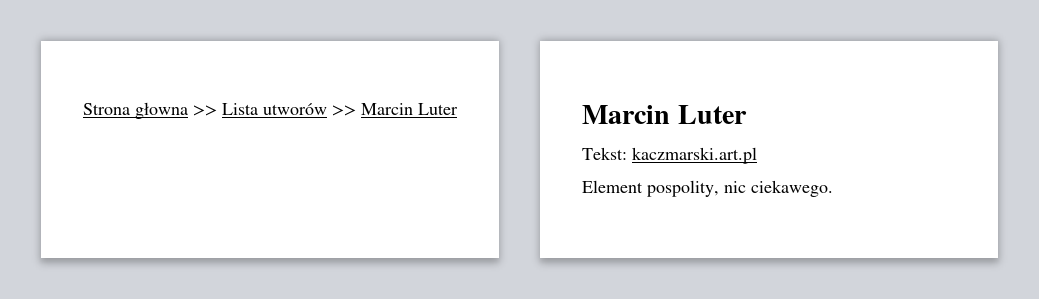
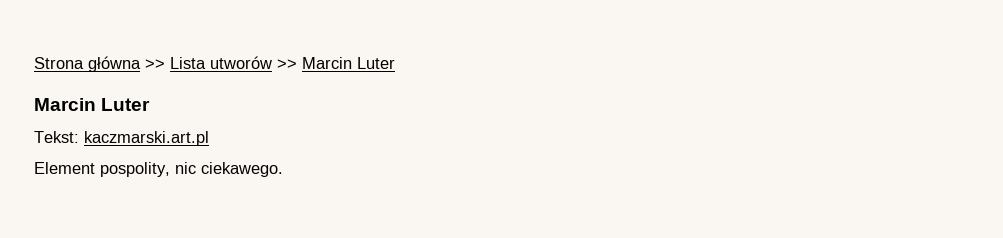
[135,102,188,119] głowna -> [88,56,141,72] główna

